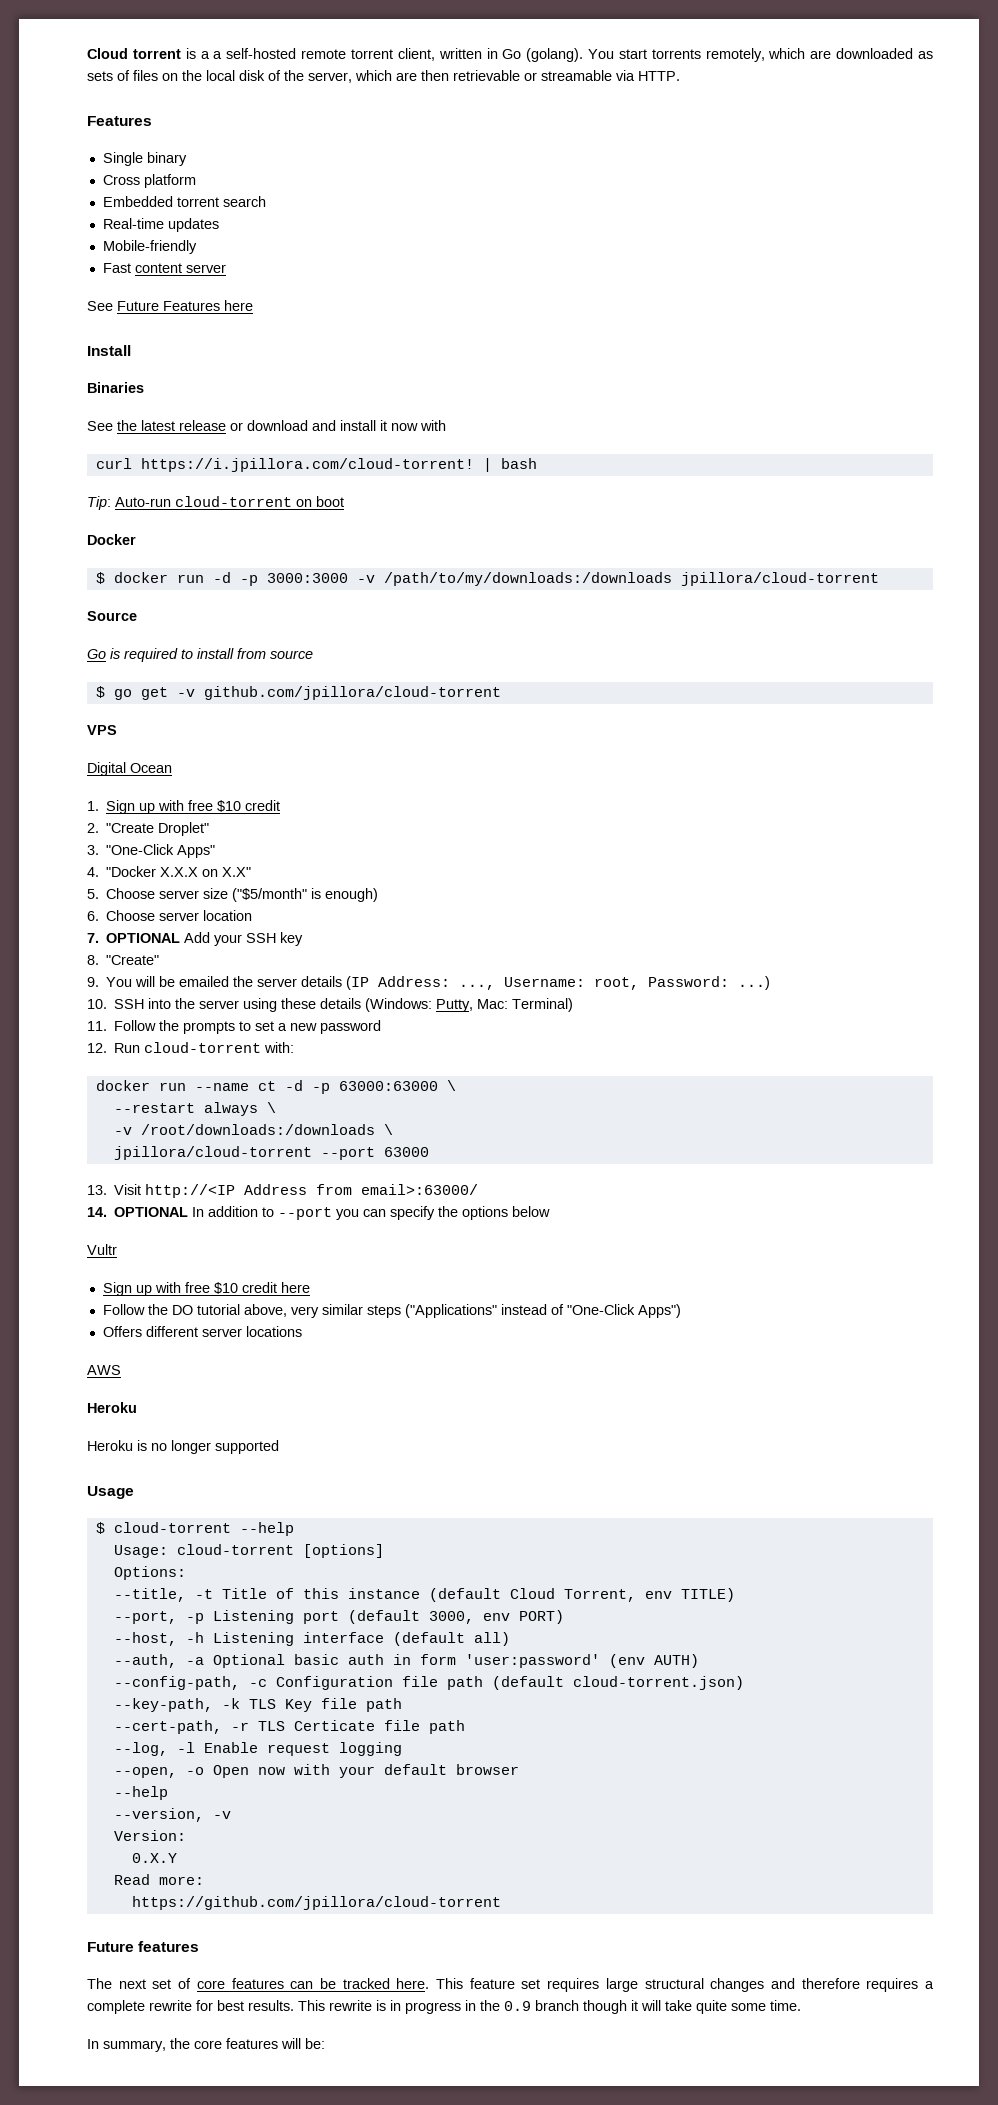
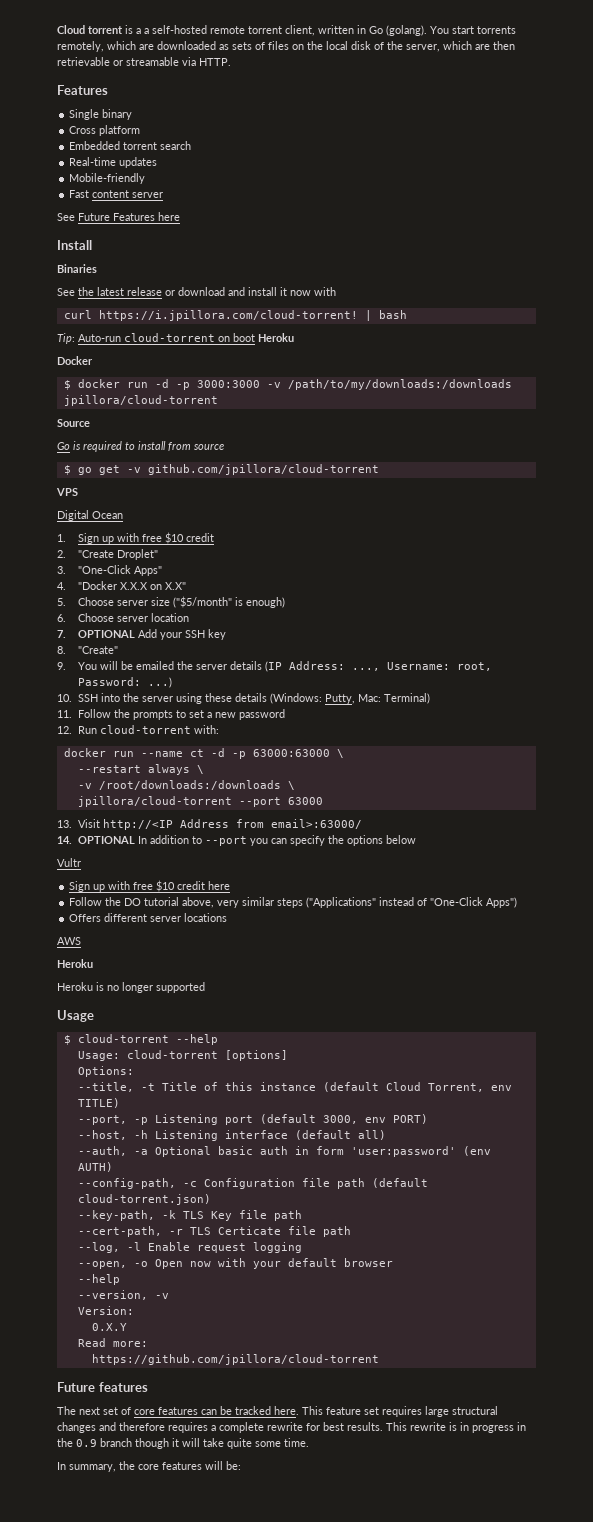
(344, 501) none -> [258,333,294,342] Heroku

